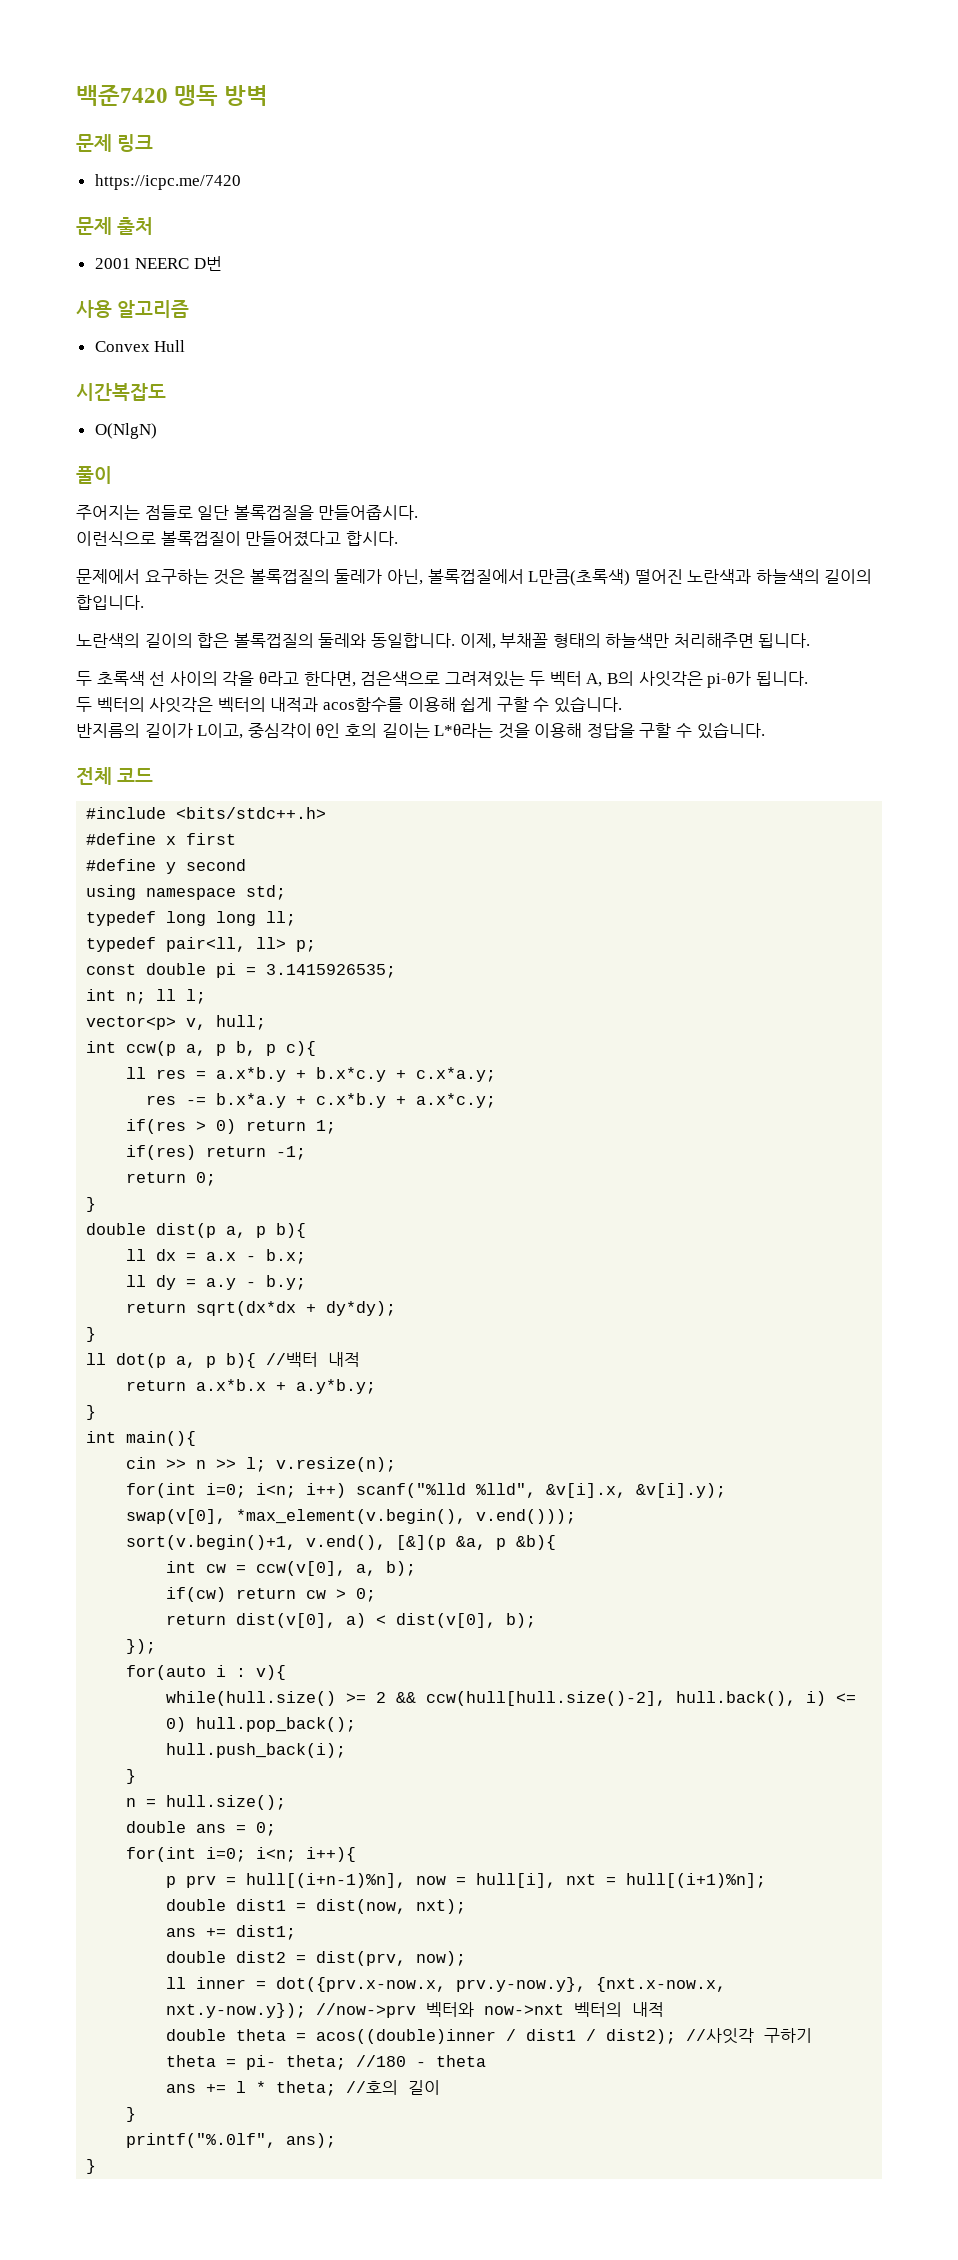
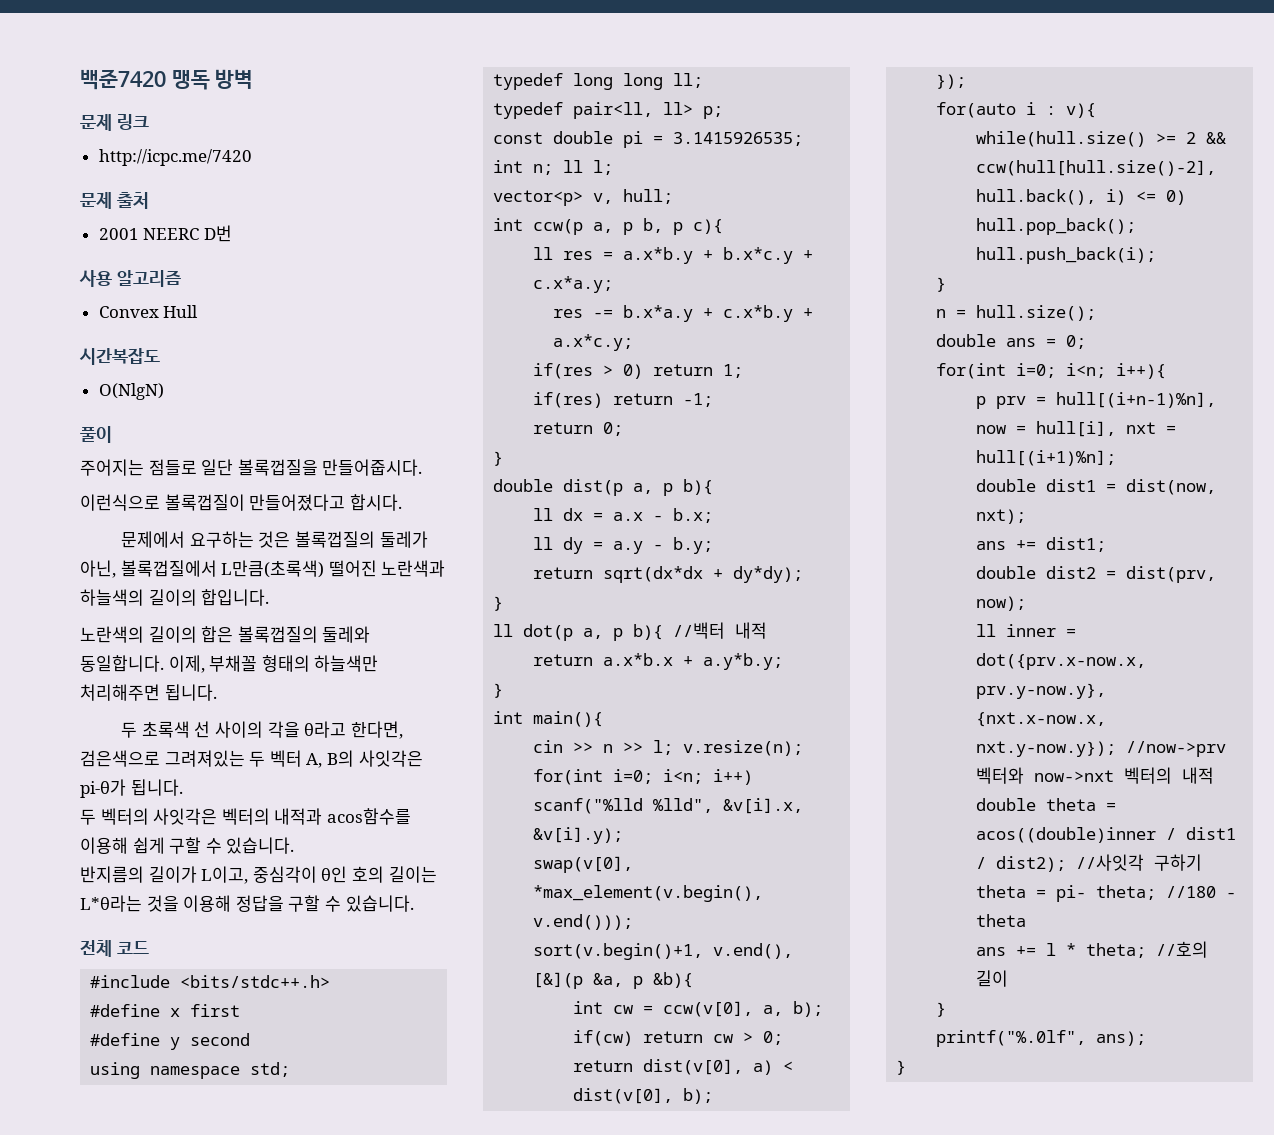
[94,174,241,190] https://icpc.me/7420 -> [98,149,252,166] http://icpc.me/7420

